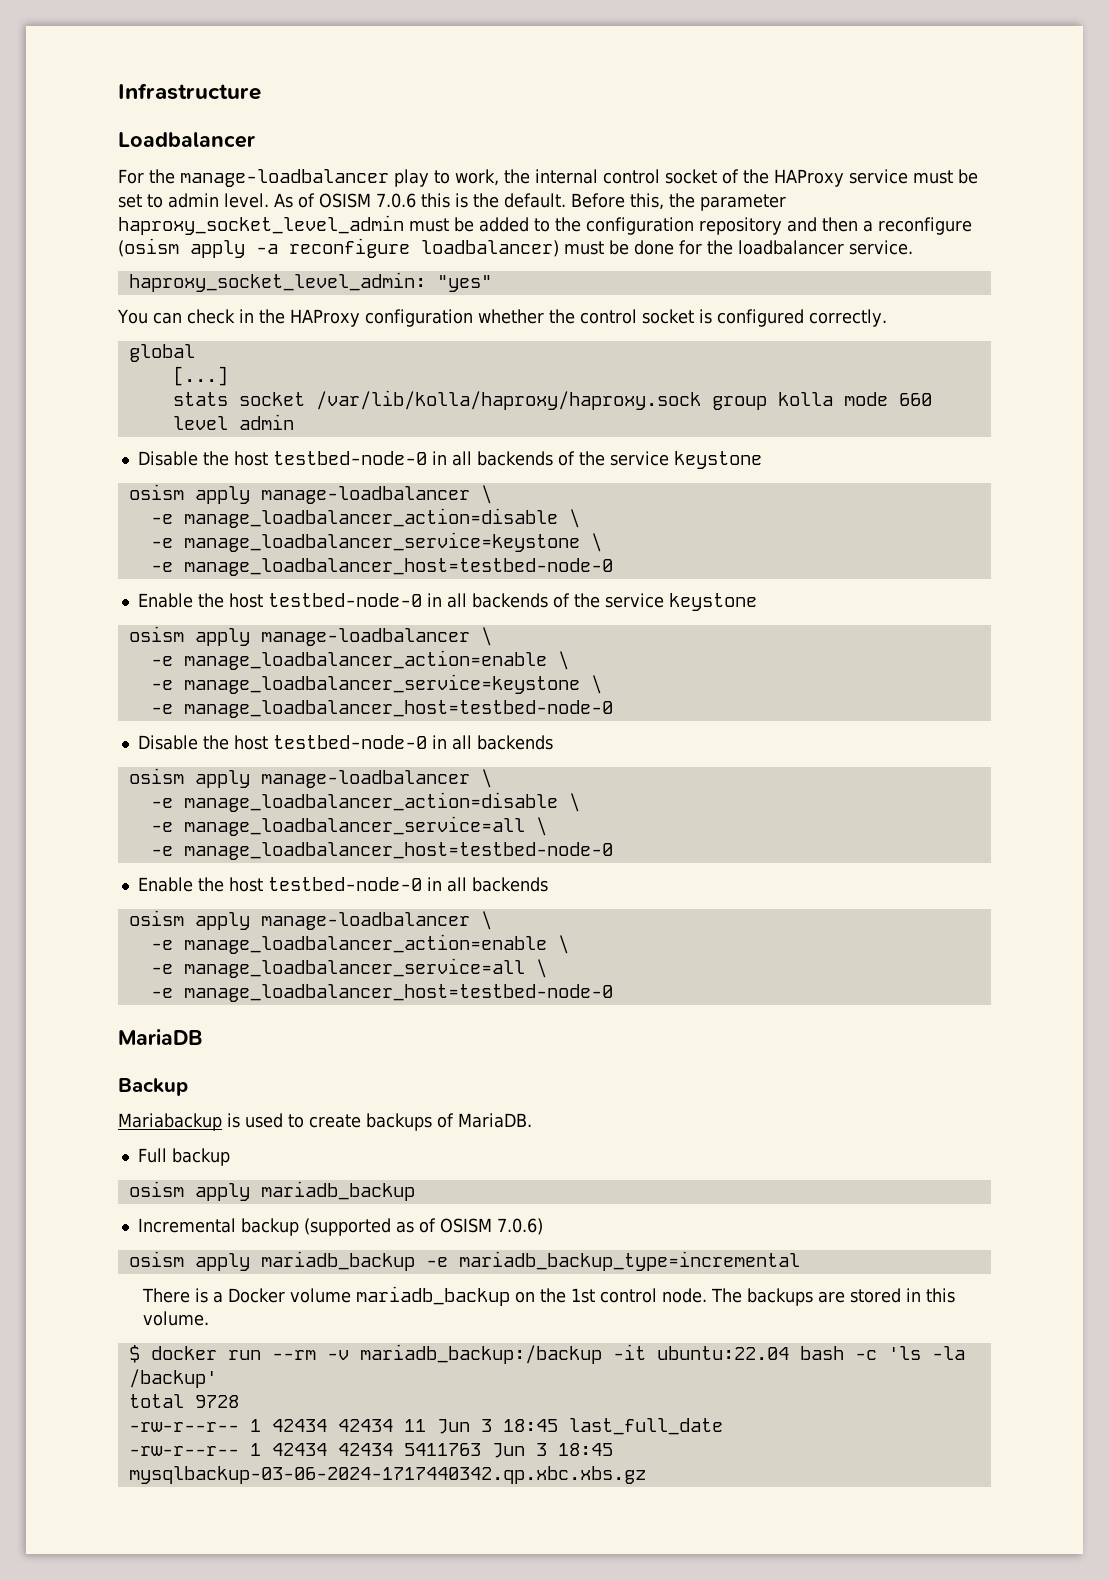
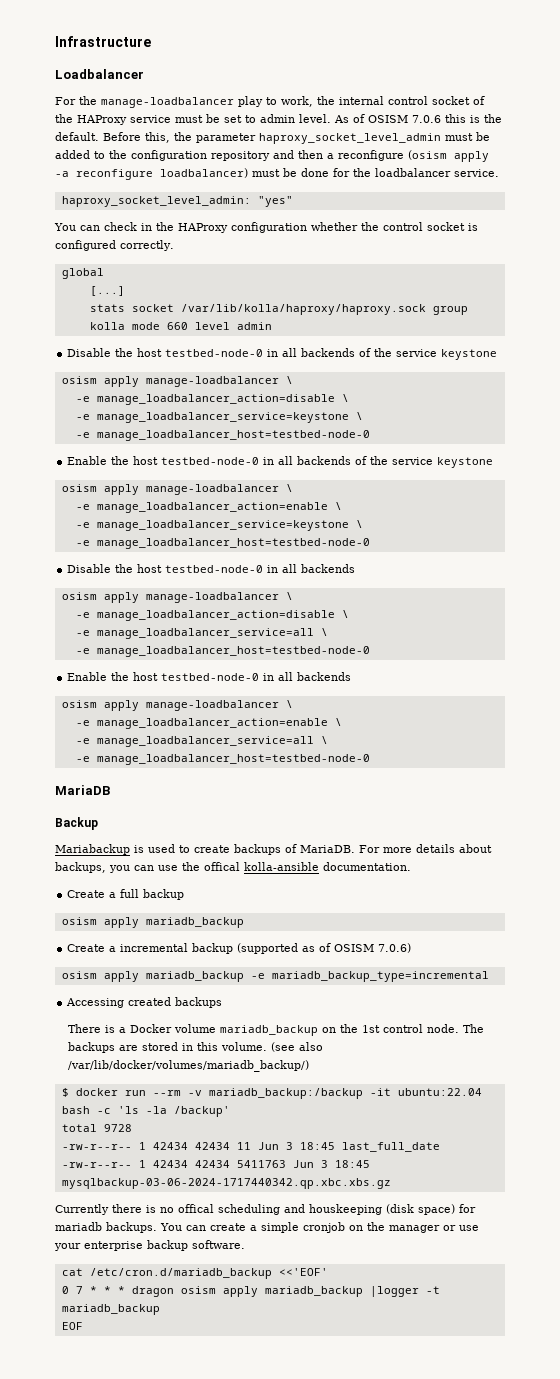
[137,1148,167,1163] // Full -> [359,844,492,853] [55,862,411,873] [67,889,140,898] For more details about backups, you can use the offical kolla-ansible documentation. // Create a full
[137,1218,236,1233] Incremental -> [67,943,189,952] Create a incremental
(800, 1261) none -> [66,997,223,1008] // Accessing created backups
(209, 1318) none -> [271,1042,324,1052] [68,1060,310,1072] (see also /var/lib/docker/volumes/mariadb_backup/)
(646, 1475) none -> [55,1204,476,1215] [55,1222,479,1233] [54,1240,245,1251] [61,1268,328,1279] [61,1286,440,1297] [61,1304,160,1315] [61,1322,83,1330] // Currently there is no offical scheduling and houskeeping (disk space) for mariadb backups. You can create a simple cronjob on the manager or use your enterprise backup software. // cat /etc/cron.d/mariadb_backup <<'EOF' // 0 7 * * * dragon osism apply mariadb_backup |logger -t mariadb_backup // EOF

